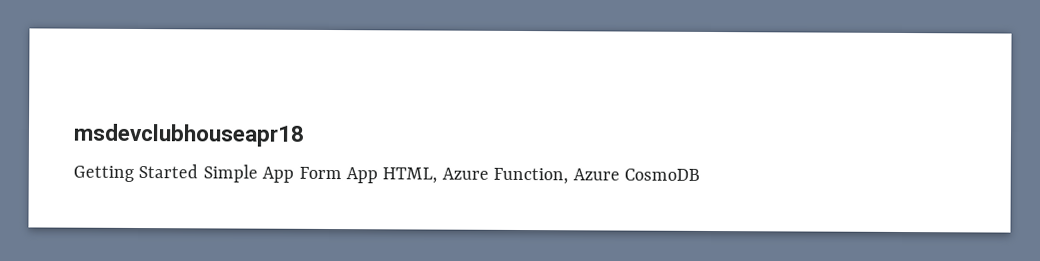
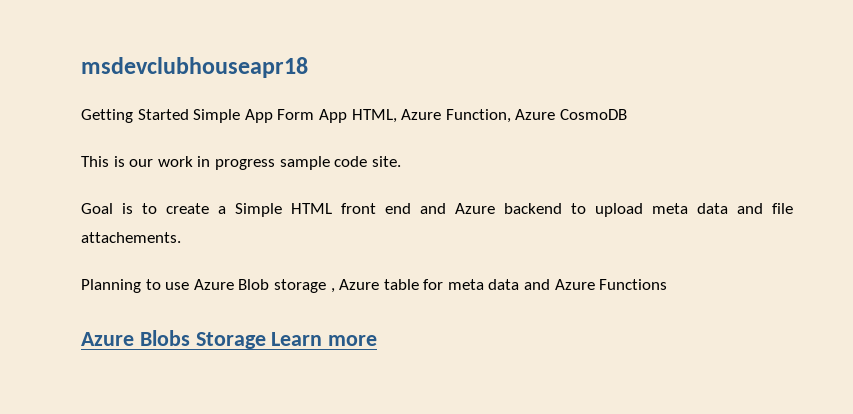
(700, 174) none -> [81,156,401,170] [81,203,793,217] [81,232,181,243] [81,279,668,293] [81,330,378,349] // This is our work in progress sample code site. // Goal is to create a Simple HTML front end and Azure backend to upload meta data and file attachements. // Planning to use Azure Blob storage , Azure table for meta data and Azure Functions // Azure Blobs Storage Learn more

